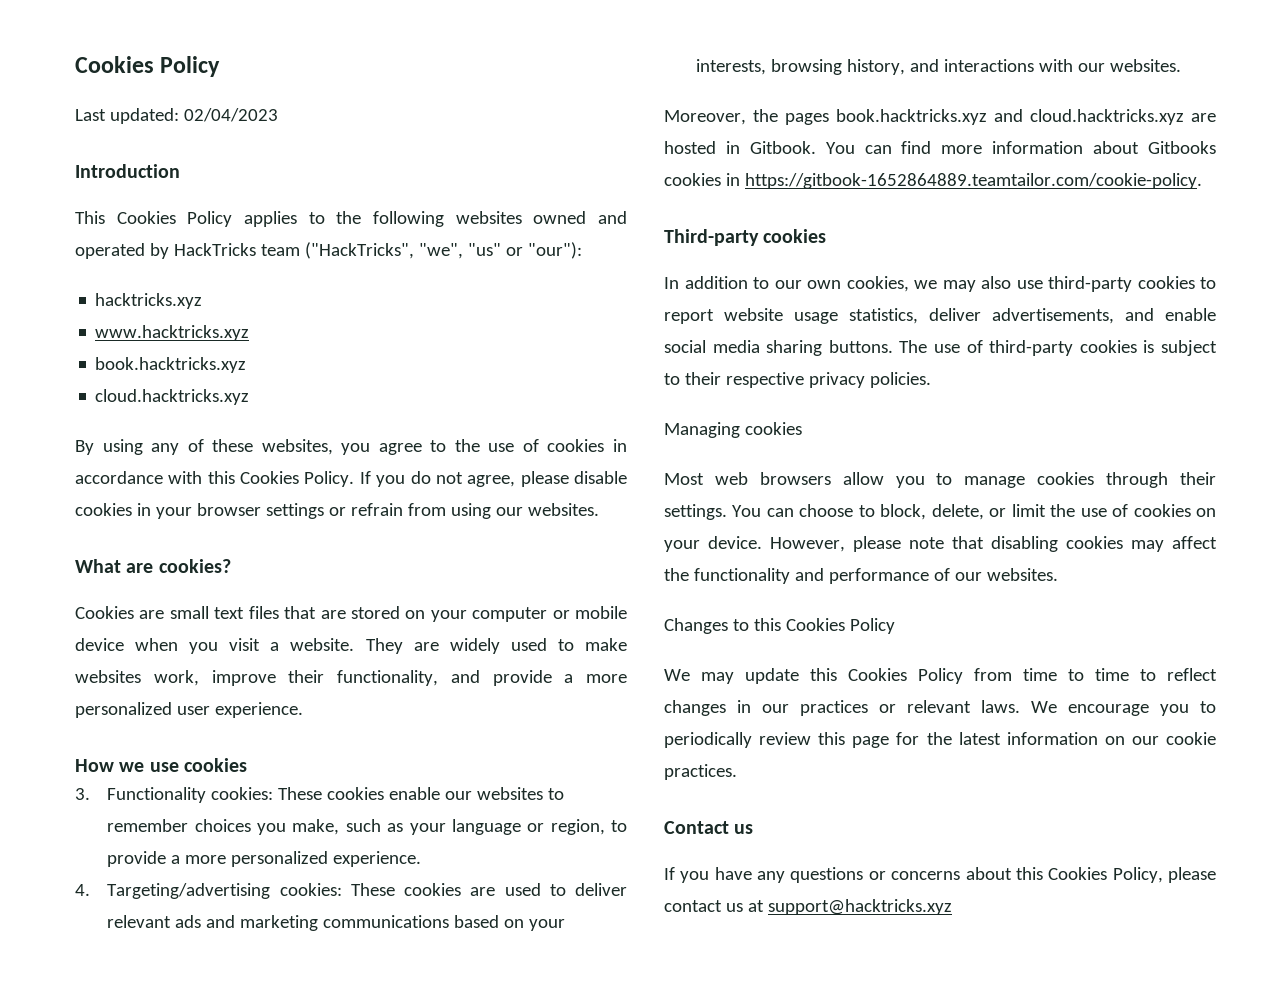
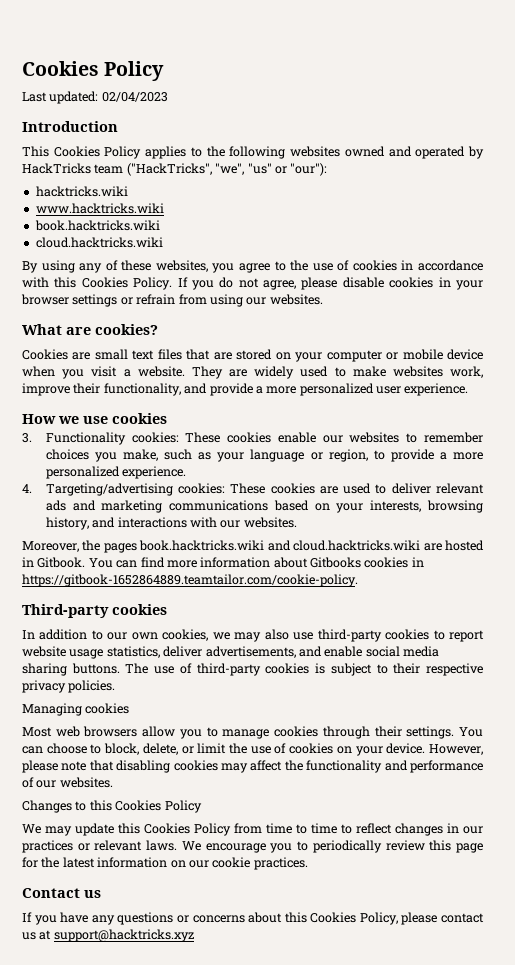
[95,293,203,309] [95,325,250,341] [95,357,247,373] [95,389,250,405] hacktricks.xyz // www.hacktricks.xyz // book.hacktricks.xyz // cloud.hacktricks.xyz -> [35,186,128,197] [35,203,164,214] [34,220,160,231] [35,237,163,248] hacktricks.wiki // www.hacktricks.wiki // book.hacktricks.wiki // cloud.hacktricks.wiki
[836,109,1184,125] book.hacktricks.xyz and cloud.hacktricks.xyz -> [139,540,421,551] book.hacktricks.wiki and cloud.hacktricks.wiki

